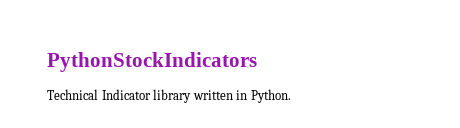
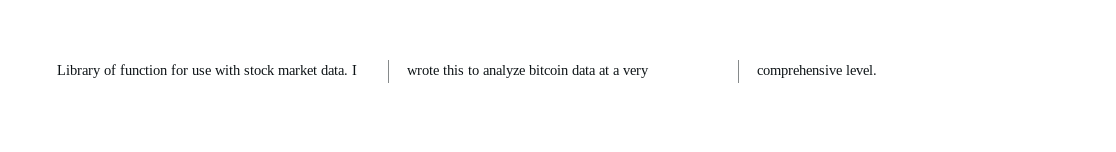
[47,52,257,72] [47,89,291,103] PythonStockIndicators // Technical Indicator library written in Python. -> [57,64,877,78] Library of function for use with stock market data. I wrote this to analyze bitcoin data at a very comprehensive level.

